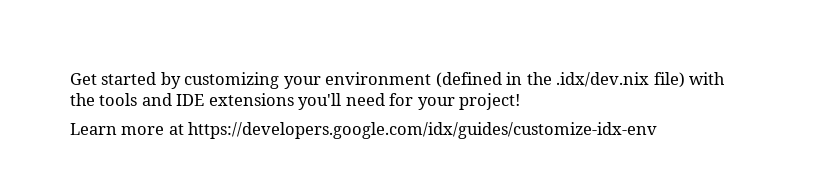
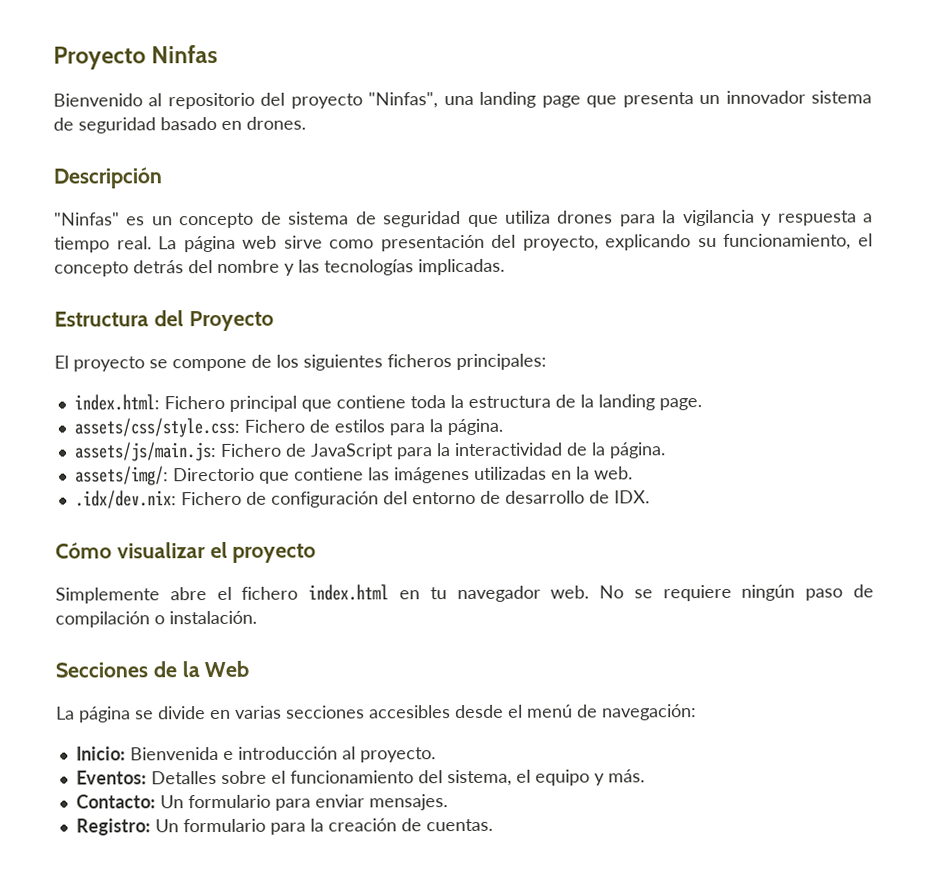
[70,72,726,89] [70,93,521,110] [70,122,658,139] Get started by customizing your environment (defined in the .idx/dev.nix file) with the tools and IDE extensions you'll need for your project! // Learn more at https://developers.google.com/idx/guides/customize-idx-env -> [53,44,219,70] [53,90,872,110] [53,116,306,134] [53,167,162,189] [54,209,873,229] [54,233,874,253] [54,258,505,277] [54,310,274,332] [54,353,547,372] [73,394,702,412] [73,417,503,438] [73,441,666,462] [74,466,633,486] [74,490,650,509] [55,541,317,563] [55,584,875,604] [55,610,257,628] [55,660,250,678] [56,704,697,723] [75,746,436,763] [75,769,645,787] [75,794,448,811] [75,818,493,836] Proyecto Ninfas // Bienvenido al repositorio del proyecto "Ninfas", una landing page que presenta un innovador sistema de seguridad basado en drones. // Descripción // "Ninfas" es un concepto de sistema de seguridad que utiliza drones para la vigilancia y respuesta a tiempo real. La página web sirve como presentación del proyecto, explicando su funcionamiento, el concepto detrás del nombre y las tecnologías implicadas. // Estructura del Proyecto // El proyecto se compone de los siguientes ficheros principales: // index.html: Fichero principal que contiene toda la estructura de la landing page. // assets/css/style.css: Fichero de estilos para la página. // assets/js/main.js: Fichero de JavaScript para la interactividad de la página. // assets/img/: Directorio que contiene las imágenes utilizadas en la web. // .idx/dev.nix: Fichero de configuración del entorno de desarrollo de IDX. // Cómo visualizar el proyecto // Simplemente abre el fichero index.html en tu navegador web. No se requiere ningún paso de compilación o instalación. // Secciones de la Web // La página se divide en varias secciones accesibles desde el menú de navegación: // Inicio: Bienvenida e introducción al proyecto. // Eventos: Detalles sobre el funcionamiento del sistema, el equipo y más. // Contacto: Un formulario para enviar mensajes. // Registro: Un formulario para la creación de cuentas.

